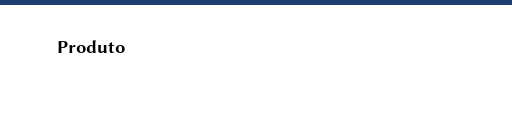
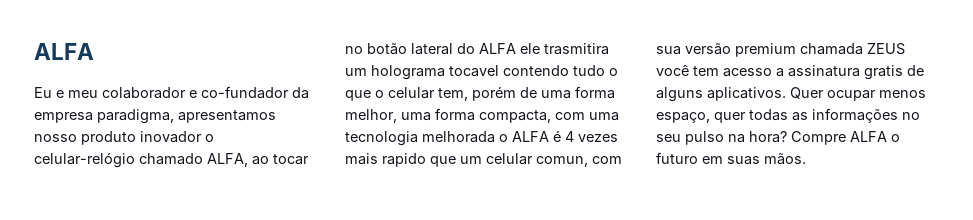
[57,40,125,53] Produto -> [34,43,94,60] [34,86,309,99] [34,109,276,124] [34,131,214,145] [34,152,309,168] [345,43,609,55] [345,65,618,80] [345,86,615,101] [345,108,619,123] [345,130,618,146] [345,153,622,167] [656,43,905,57] [656,65,924,80] [656,87,926,102] [656,108,920,123] [656,131,900,145] [656,152,806,165] ALFA // Eu e meu colaborador e co-fundador da empresa paradigma, apresentamos nosso produto inovador o celular-relógio chamado ALFA, ao tocar no botão lateral do ALFA ele trasmitira um holograma tocavel contendo tudo o que o celular tem, porém de uma forma melhor, uma forma compacta, com uma tecnologia melhorada o ALFA é 4 vezes mais rapido que um celular comun, com sua versão premium chamada ZEUS você tem acesso a assinatura gratis de alguns aplicativos. Quer ocupar menos espaço, quer todas as informações no seu pulso na hora? Compre ALFA o futuro em suas mãos.

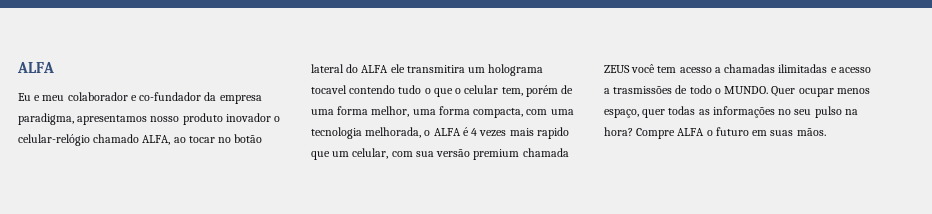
[544,43,609,55] trasmitira -> [406,65,465,73] transmitira
[422,131,495,143] melhorada -> [365,127,422,138] melhorada,
[486,153,588,167] celular comun, -> [352,148,389,159] celular,
[788,65,924,80] [656,87,786,102] assinatura gratis de alguns aplicativos. -> [724,64,871,73] [604,85,769,94] chamadas ilimitadas e acesso a trasmissões de todo o MUNDO.

